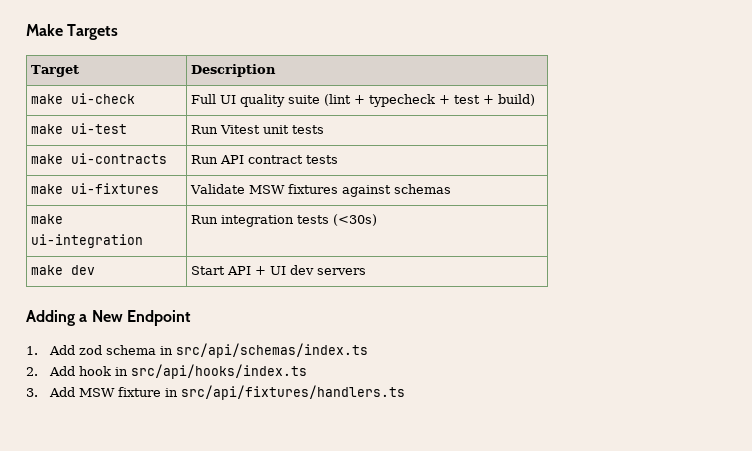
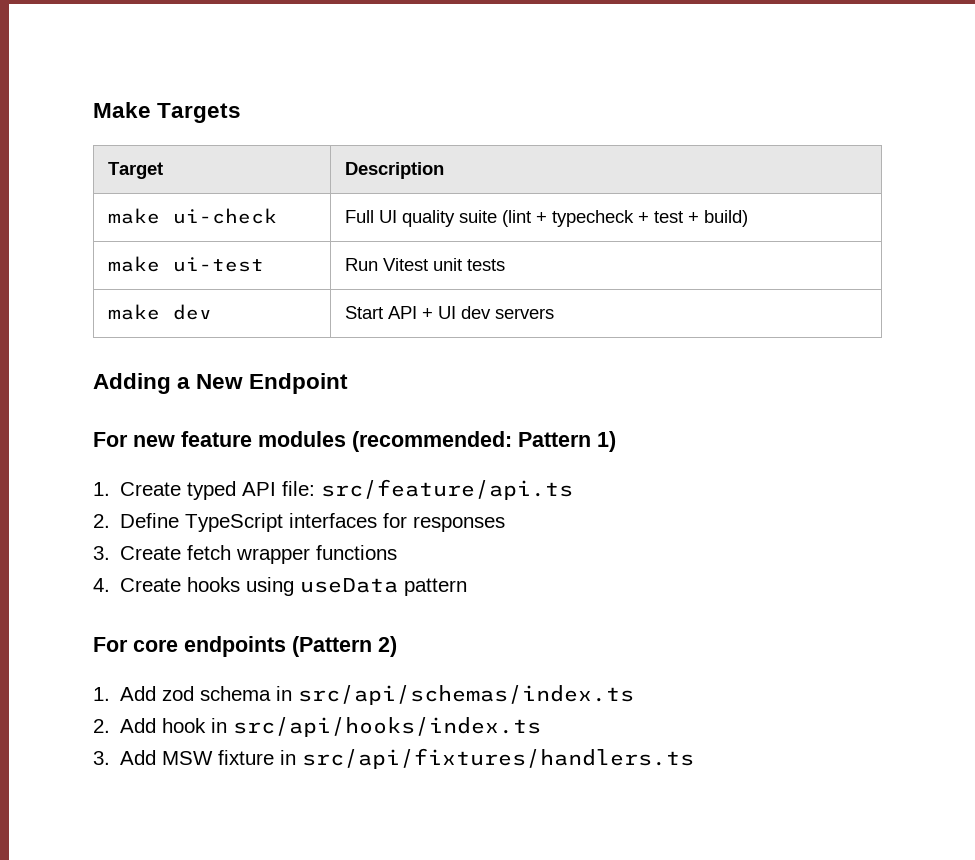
[31,153,168,164] [191,155,339,164] [31,183,160,194] [190,184,452,197] [31,214,64,224] [31,234,144,248] [191,214,378,227] // make ui-contracts | Run API contract tests // make ui-fixtures | Validate MSW fixtures against schemas // make ui-integration | Run integration tests (<30s) -> (506, 265) none
(191, 318) none -> [93,431,616,452] [93,479,574,500] [93,513,506,532] [93,545,398,564] [93,577,468,596] [93,636,397,657] // For new feature modules (recommended: Pattern 1) // 1. Create typed API file: src/feature/api.ts // 2. Define TypeScript interfaces for responses // 3. Create fetch wrapper functions // 4. Create hooks using useData pattern // For core endpoints (Pattern 2)

